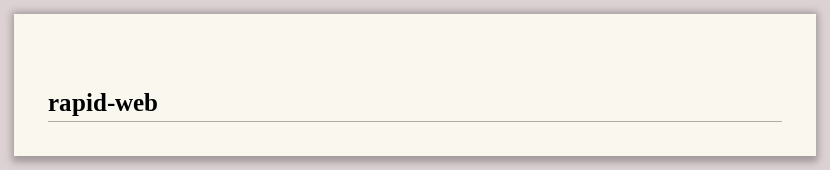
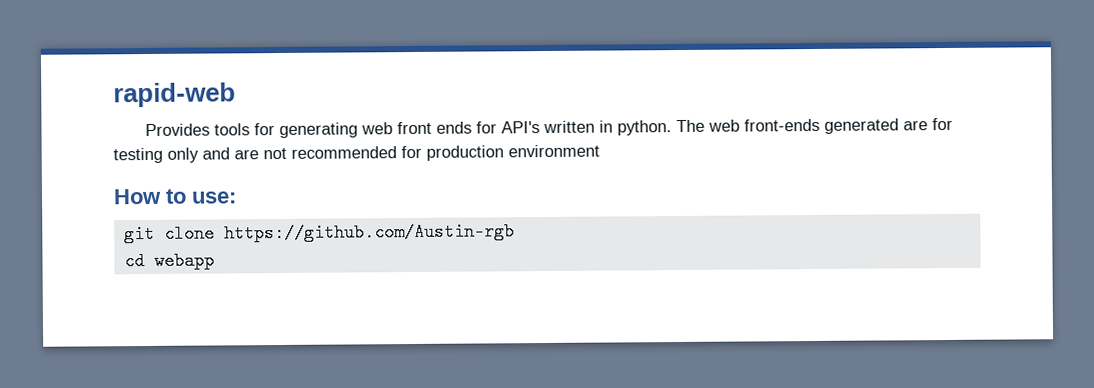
(158, 104) none -> [145,117,954,139] [113,144,600,164] [113,188,237,205] [123,222,515,244] [123,251,215,271] // Provides tools for generating web front ends for API's written in python. The web front-ends generated are for testing only and are not recommended for production environment // How to use: // git clone https://github.com/Austin-rgb // cd webapp

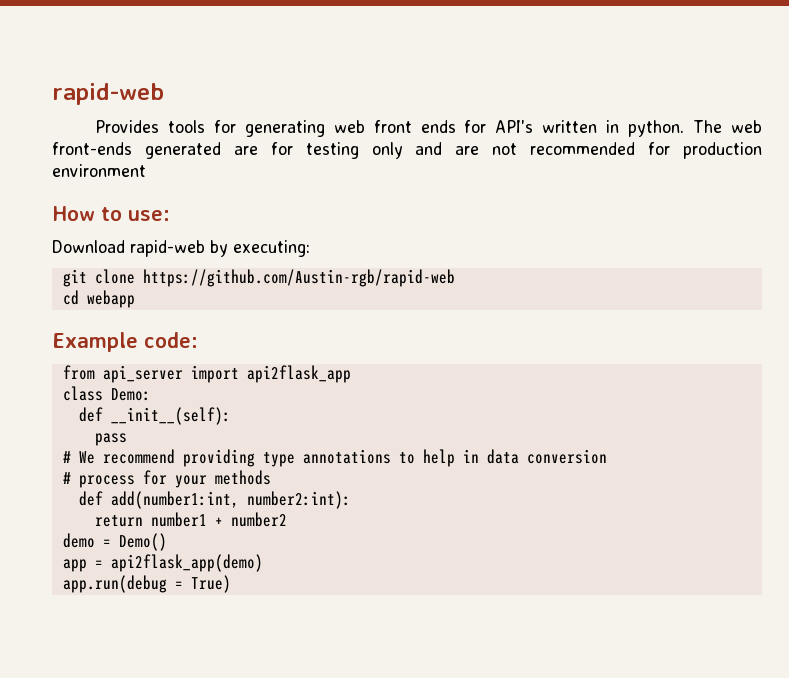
(237, 197) none -> [52,240,310,257] // Download rapid-web by executing:
[223,222,515,243] https://github.com/Austin-rgb -> [142,269,455,287] https://github.com/Austin-rgb/rapid-web
(215, 260) none -> [52,332,198,352] [62,365,351,383] [62,386,151,401] [78,407,231,425] [94,433,127,446] [62,449,607,467] [62,470,271,488] [78,491,351,509] [94,512,287,527] [62,533,167,551] [62,554,263,572] [62,575,231,593] // Example code: // from api_server import api2flask_app // class Demo: // def __init__(self): // pass // # We recommend providing type annotations to help in data conversion // # process for your methods // def add(number1:int, number2:int): // return number1 + number2 // demo = Demo() // app = api2flask_app(demo) // app.run(debug = True)

